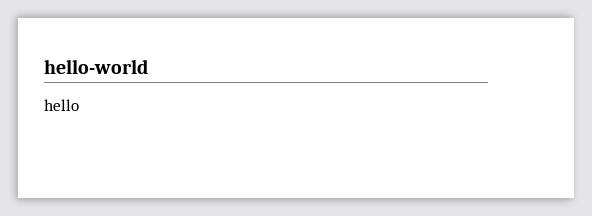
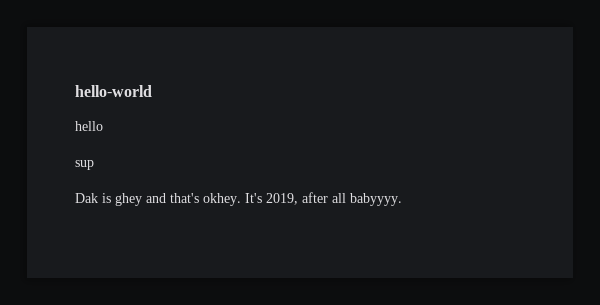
(79, 105) none -> [75,160,94,170] [75,192,402,206] // sup // Dak is ghey and that's okhey. It's 2019, after all babyyyy.

